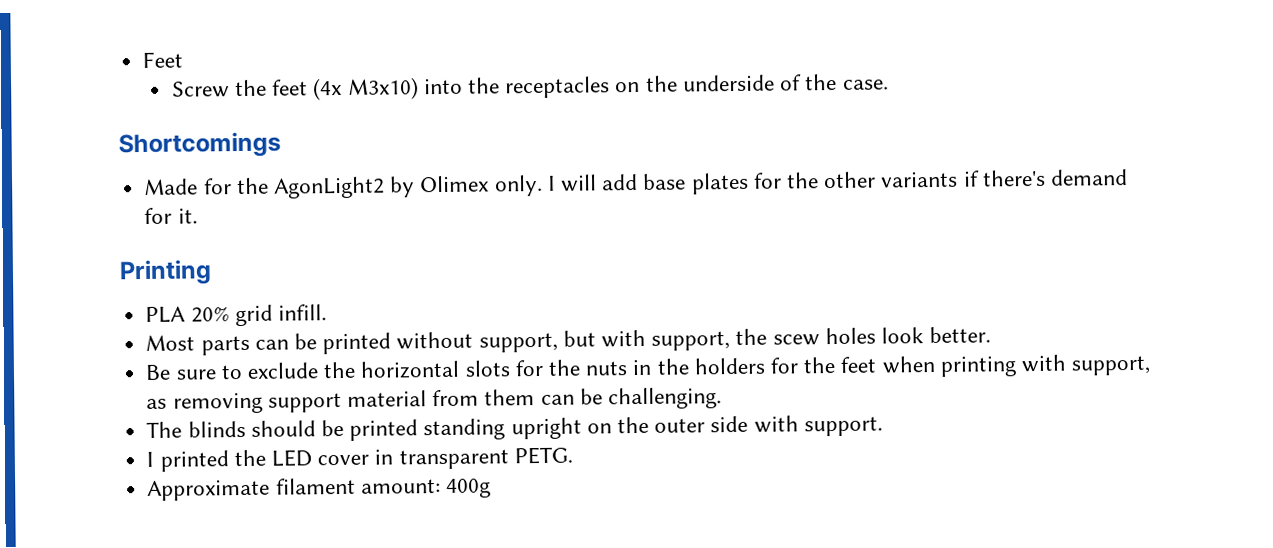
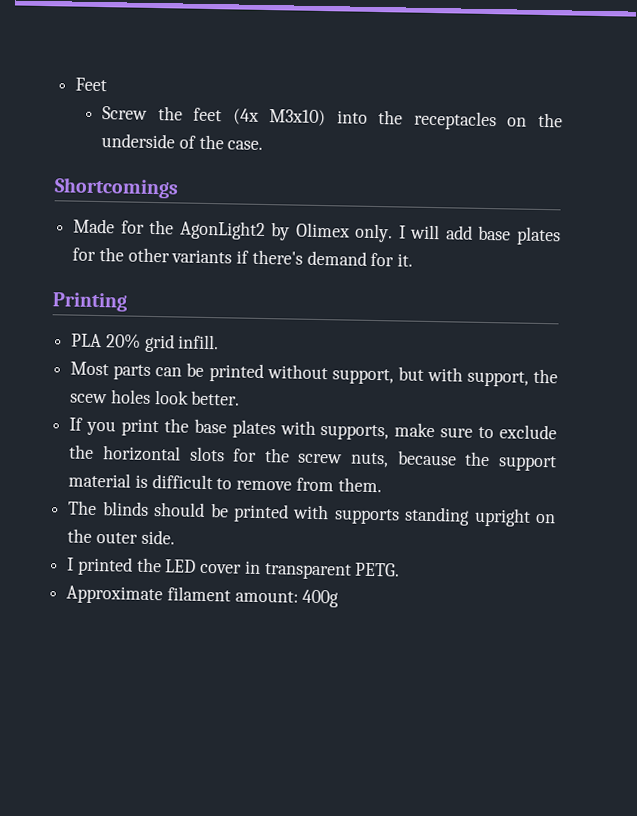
[145,364,172,380] Be -> [69,417,436,441] If you print the base plates with supports, make
[585,354,1152,377] [146,387,722,414] nuts in the holders for the feet when printing with support, as removing support material from them can be challenging. -> [298,450,558,472] [68,472,382,493] screw nuts, because the support material is difficult to remove from them.
(419, 430) none -> [293,504,400,525] with supports
[710,415,883,437] side with support. -> [140,529,175,545] side.

